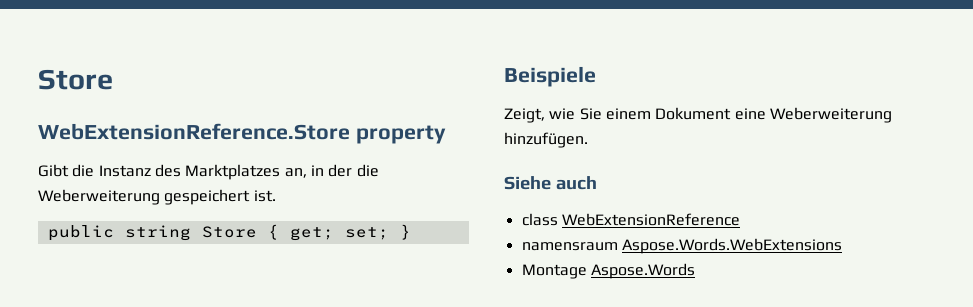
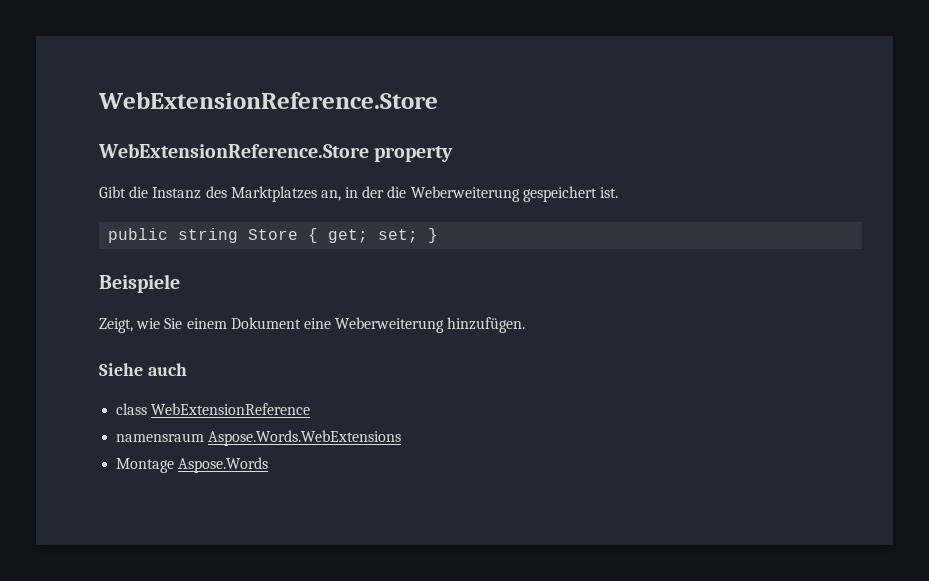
[38,69,113,90] Store -> [98,92,438,109] WebExtensionReference.Store

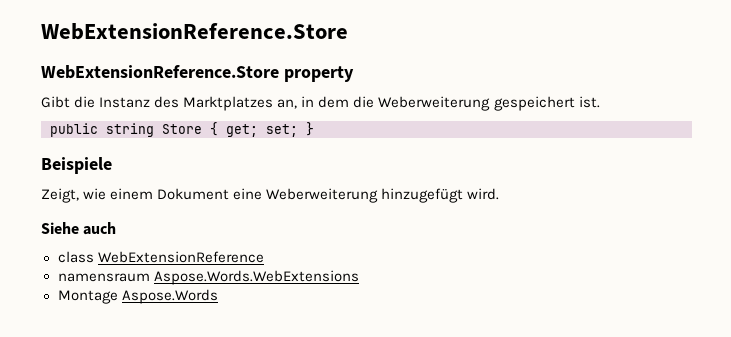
[362,186,385,198] der -> [318,96,350,108] dem
[164,318,183,329] Sie -> (107, 194) none
[447,317,526,333] hinzufügen. -> [381,188,500,203] hinzugefügt wird.

